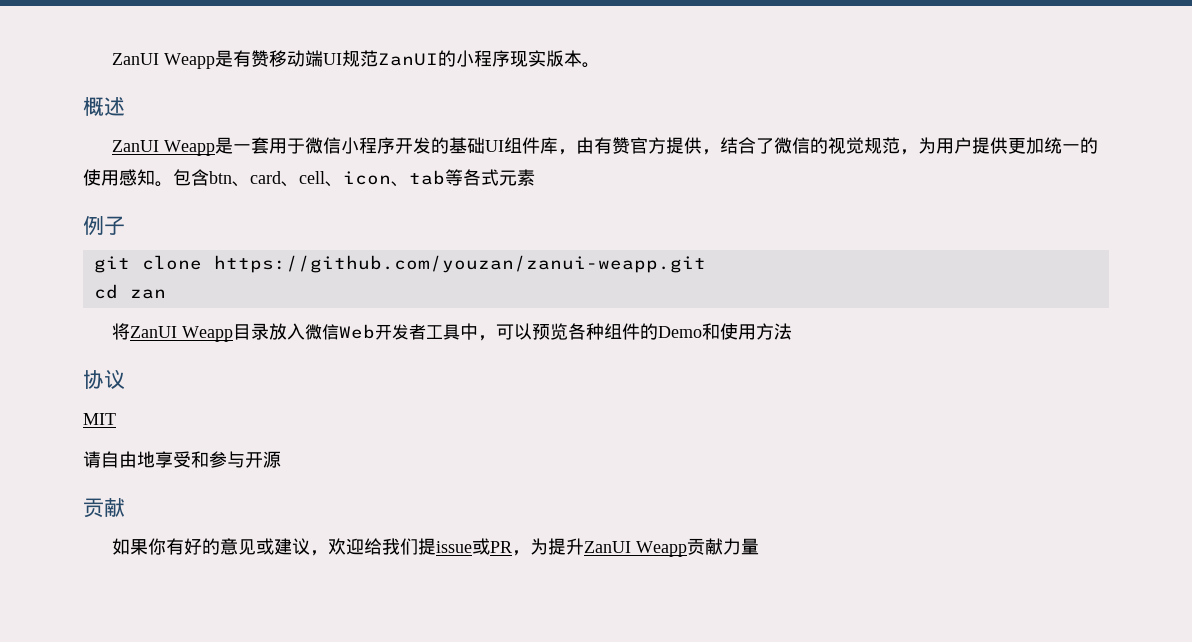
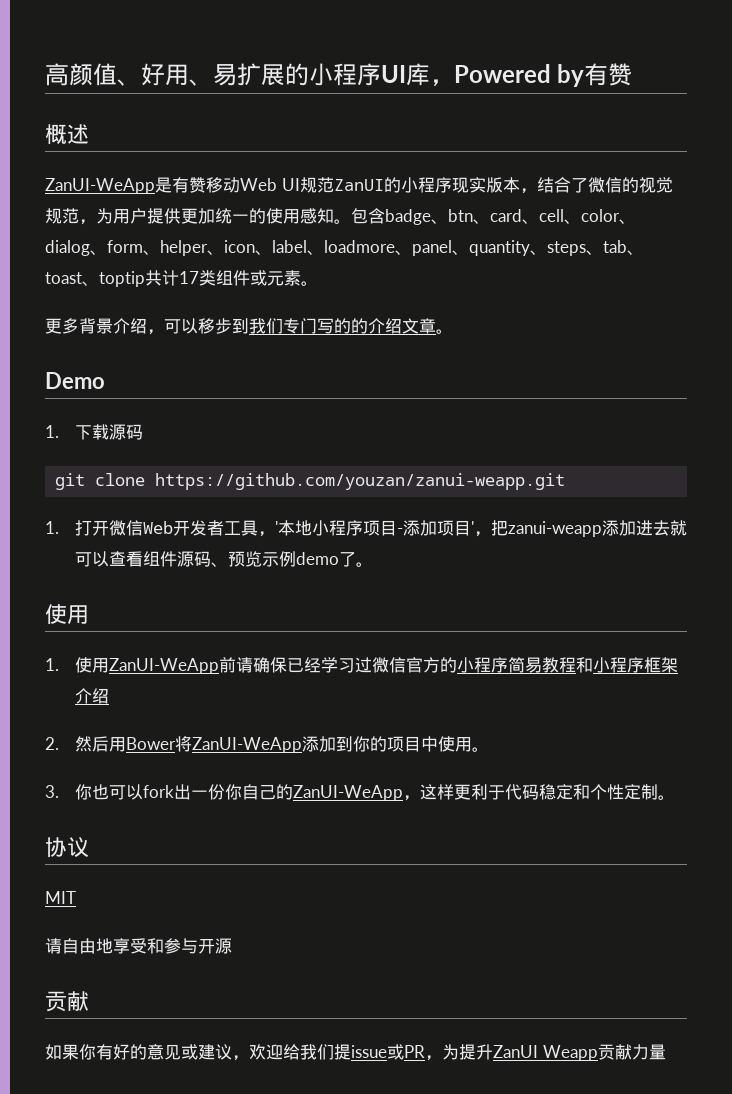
[111,53,215,69] ZanUI Weapp -> [45,63,633,87] [45,124,89,144] [45,178,155,194] 高颜值、好用、易扩展的小程序UI库，Powered by有赞 // 概述 // ZanUI-WeApp
[304,50,323,67] 端 -> [240,178,277,191] Web
[581,62,600,68] [83,97,125,116] [111,137,702,156] 。 // 概述 // ZanUI Weapp是一套用于微信小程序开发的基础UI组件库，由有赞官方提供 -> (520, 185) none
(209, 177) none -> [385,209,448,225] badge、
[343,169,535,187] [83,216,125,236] [93,255,706,273] [93,284,166,299] [111,323,305,342] icon、tab等各式元素 // 例子 // git clone https://github.com/youzan/zanui-weapp.git // cd zan // 将ZanUI Weapp目录放入 -> [581,209,636,224] [45,240,644,256] [45,270,318,287] [45,318,453,335] [45,372,105,389] [45,424,143,440] [55,473,566,490] [45,520,109,536] color、dialog、form、helper、icon、label、loadmore、panel、quantity、steps、tab、toast、toptip共计17类组件或元素。 // 更多背景介绍，可以移步到我们专门写的的介绍文章。 // Demo // 1.下载源码 // git clone https://github.com/youzan/zanui-weapp.git // 1.打开
[459,323,792,341] 中，可以预览各种组件的Demo和使用方法 -> [257,520,687,537] [74,551,373,567] [45,604,89,624] [45,657,678,674] [74,688,109,704] [45,736,489,753] [45,784,675,801] ，'本地小程序项目-添加项目'，把zanui-weapp添加进去就可以查看组件源码、预览示例demo了。 // 使用 // 1.使用ZanUI-WeApp前请确保已经学习过微信官方的小程序简易教程和小程序框架介绍 // 2.然后用Bower将ZanUI-WeApp添加到你的项目中使用。 // 3.你也可以fork出一份你自己的ZanUI-WeApp，这样更利于代码稳定和个性定制。

